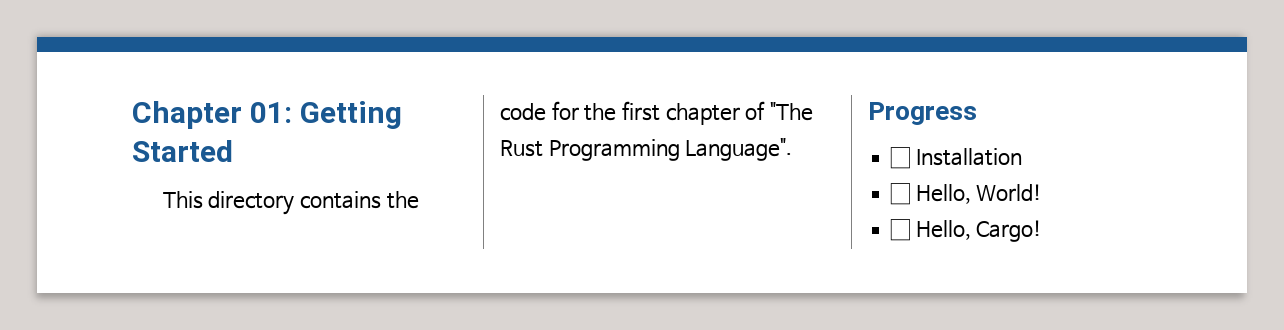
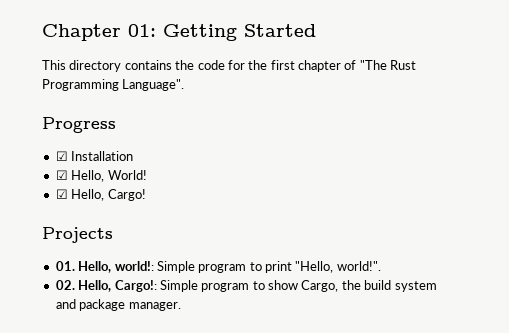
[890,147,911,169] ☐ -> [55,151,68,161] ☑
[890,183,911,205] ☐ -> [55,170,68,180] ☑
[890,219,911,241] ☐ -> [55,189,68,199] ☑
(1043, 231) none -> [42,227,113,243] [55,261,381,273] [55,280,437,292] [55,299,181,311] // Projects // 01. Hello, world!: Simple program to print "Hello, world!". // 02. Hello, Cargo!: Simple program to show Cargo, the build system and package manager.

